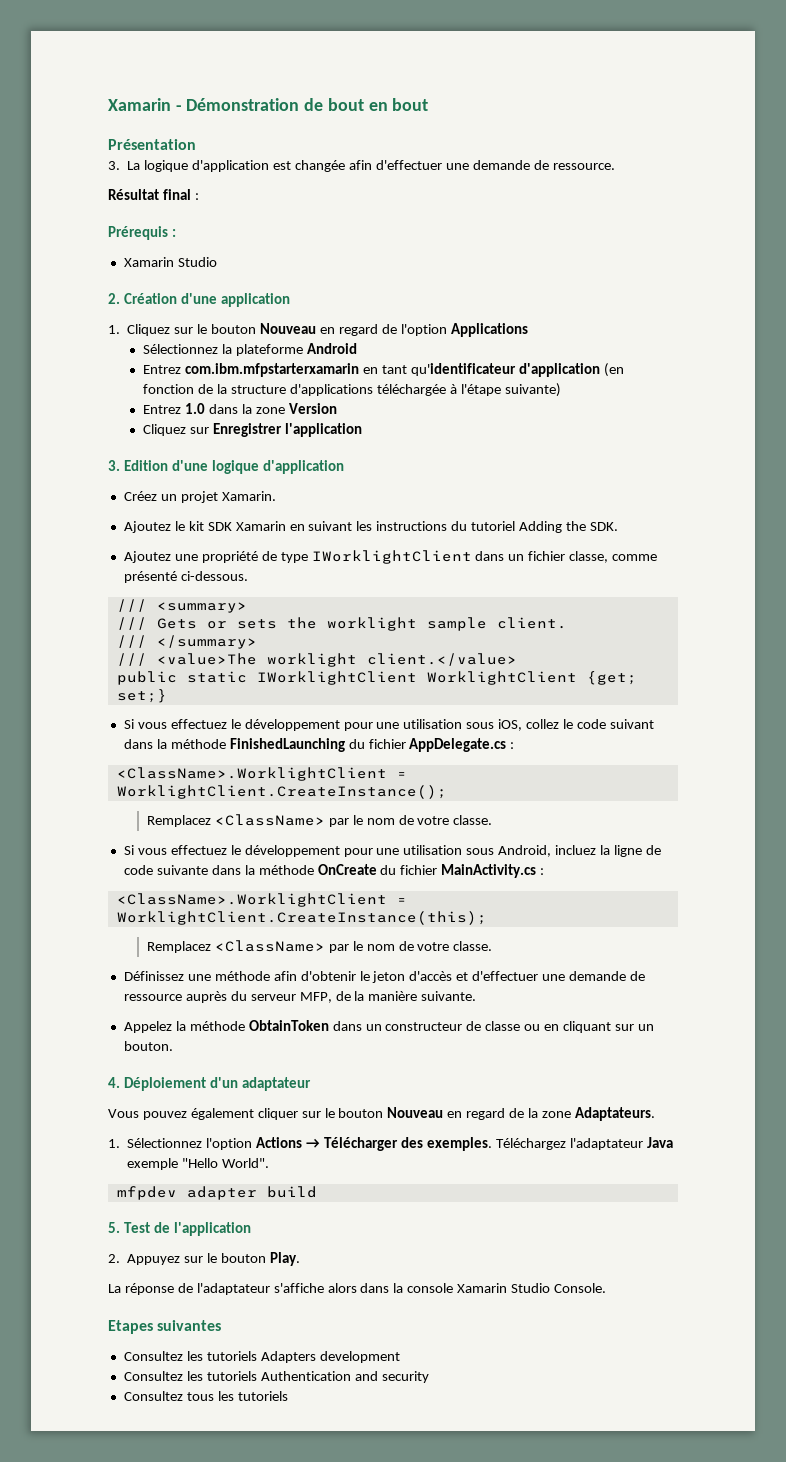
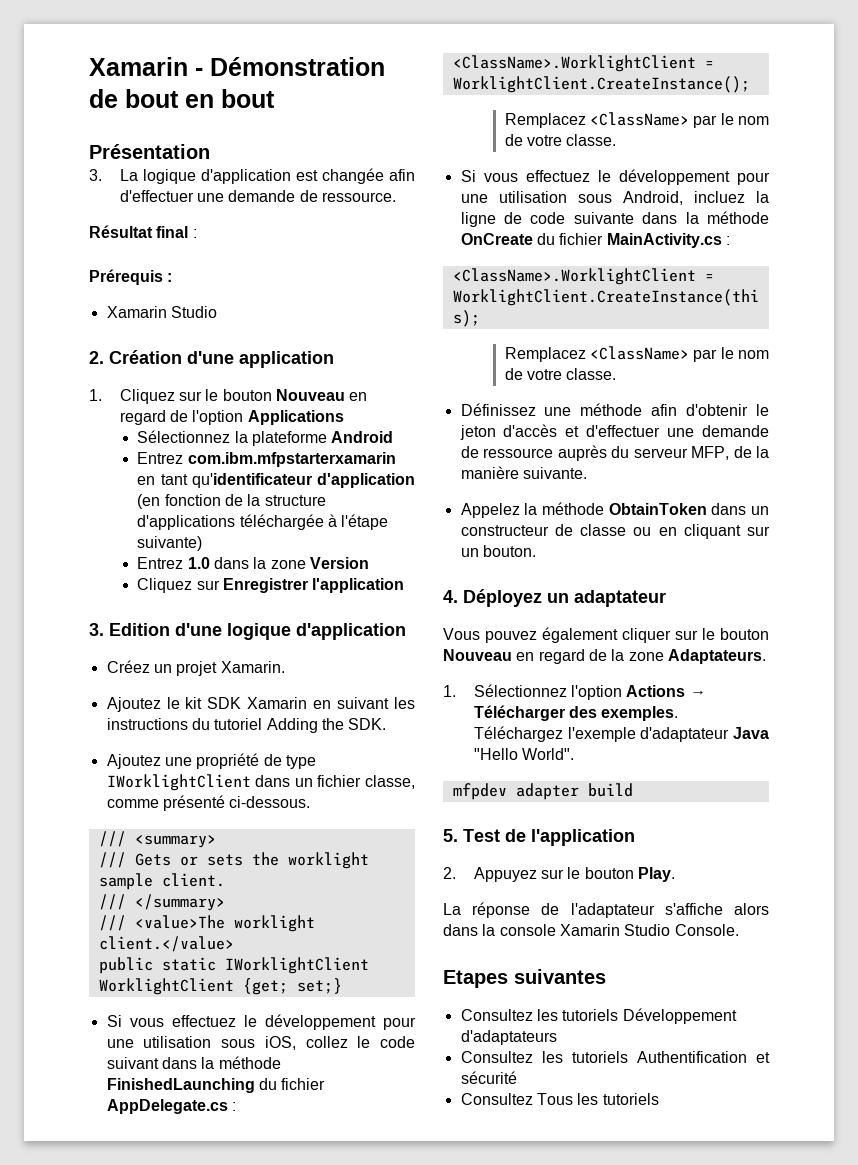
[124,1077,239,1091] Déploiement d'un -> [463,589,569,607] Déployez un
[569,1137,673,1150] [127,1158,179,1170] l'adaptateur Java exemple -> [567,727,769,742] l'exemple d'adaptateur Java
[260,1351,400,1363] [123,1371,429,1383] [123,1391,214,1401] Adapters development // Consultez les tutoriels Authentication and security // Consultez tous -> [622,1008,737,1024] [460,1030,557,1045] [460,1051,770,1063] [460,1071,517,1084] [460,1093,573,1105] Développement d'adaptateurs // Consultez les tutoriels Authentification et sécurité // Consultez Tous

